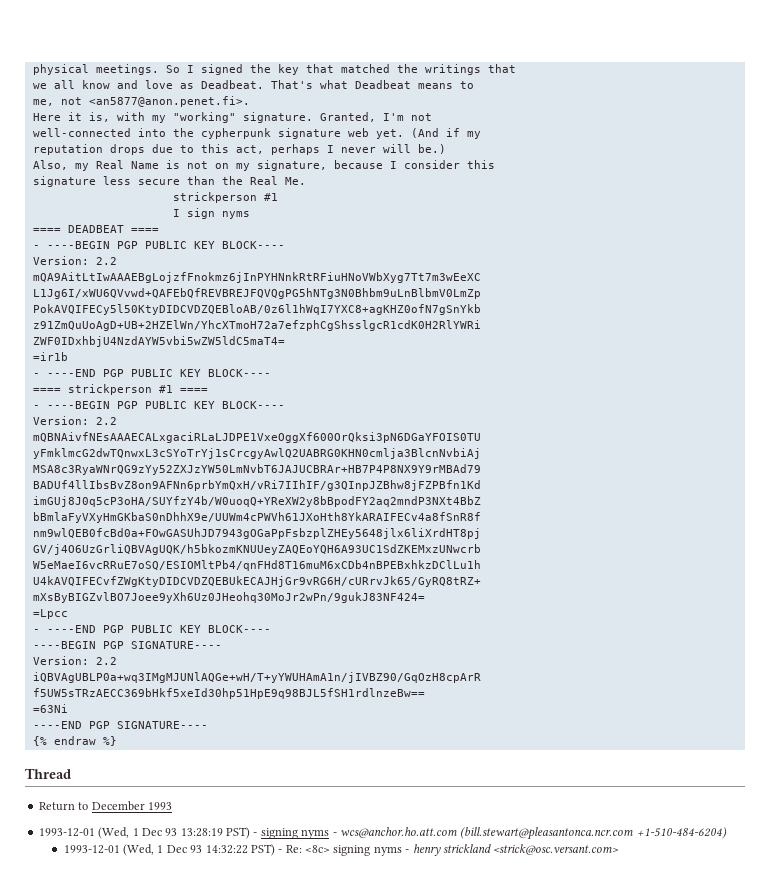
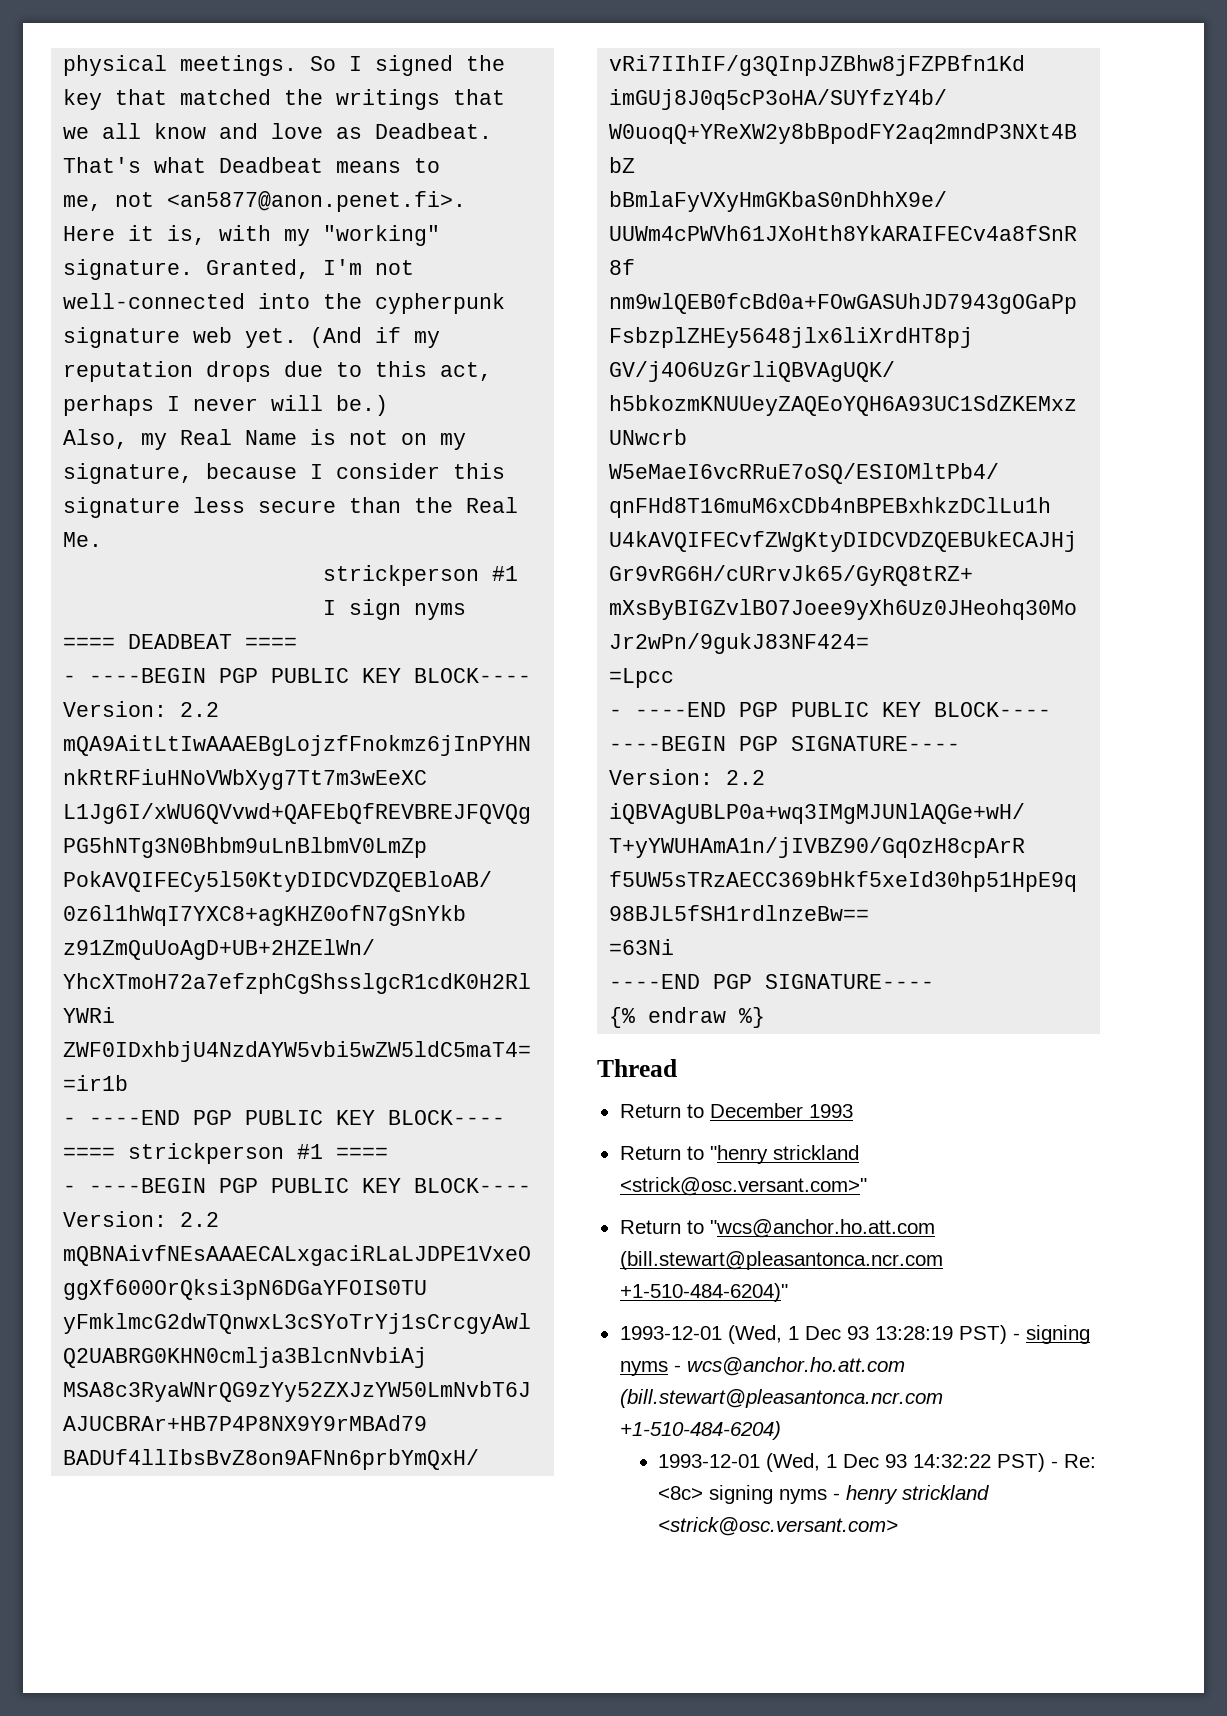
(172, 806) none -> [619,1145,859,1164] [619,1177,867,1196] [619,1219,935,1238] [619,1251,943,1270] [619,1283,788,1302] // Return to "henry strickland <strick@osc.versant.com>" // Return to "wcs@anchor.ho.att.com (bill.stewart@pleasantonca.ncr.com +1-510-484-6204)"

